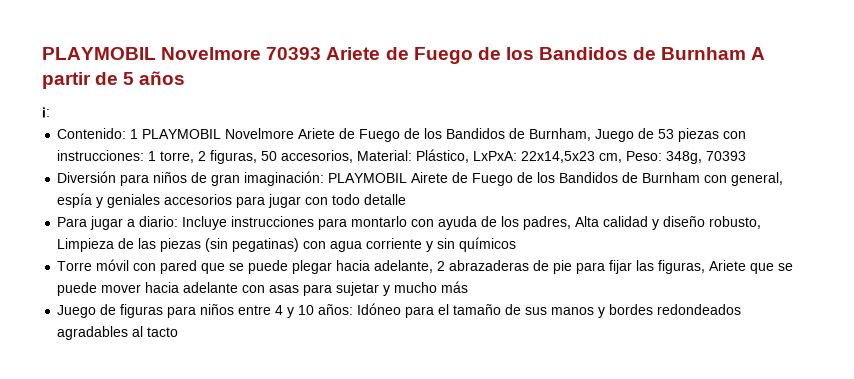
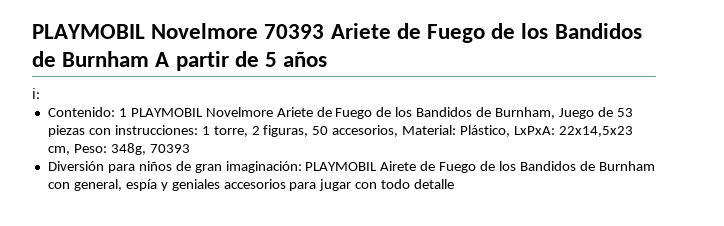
[57,216,762,230] [57,237,517,252] [57,259,794,274] [57,281,469,296] [57,303,742,318] [57,326,179,340] // Para jugar a diario: Incluye instrucciones para montarlo con ayuda de los padres, Alta calidad y diseño robusto, Limpieza de las piezas (sin pegatinas) con agua corriente y sin químicos // Torre móvil con pared que se puede plegar hacia adelante, 2 abrazaderas de pie para fijar las figuras, Ariete que se puede mover hacia adelante con asas para sujetar y mucho más // Juego de figuras para niños entre 4 y 10 años: Idóneo para el tamaño de sus manos y bordes redondeados agradables al tacto -> (455, 184) none

